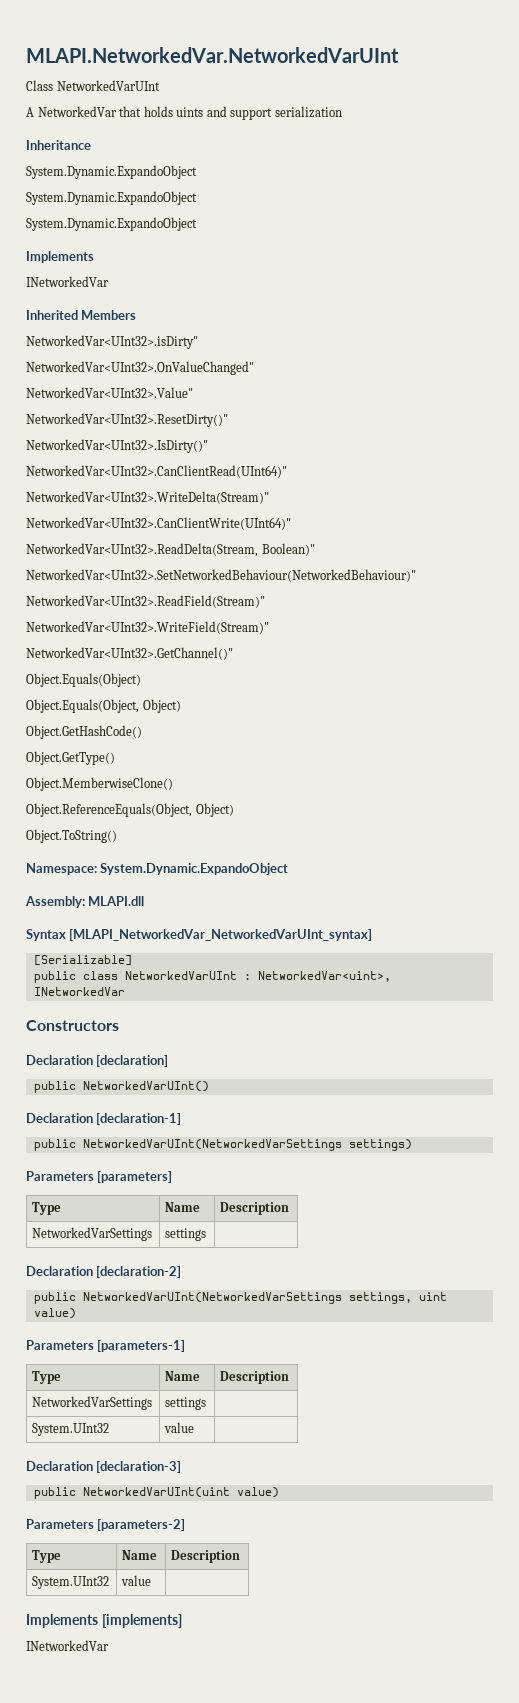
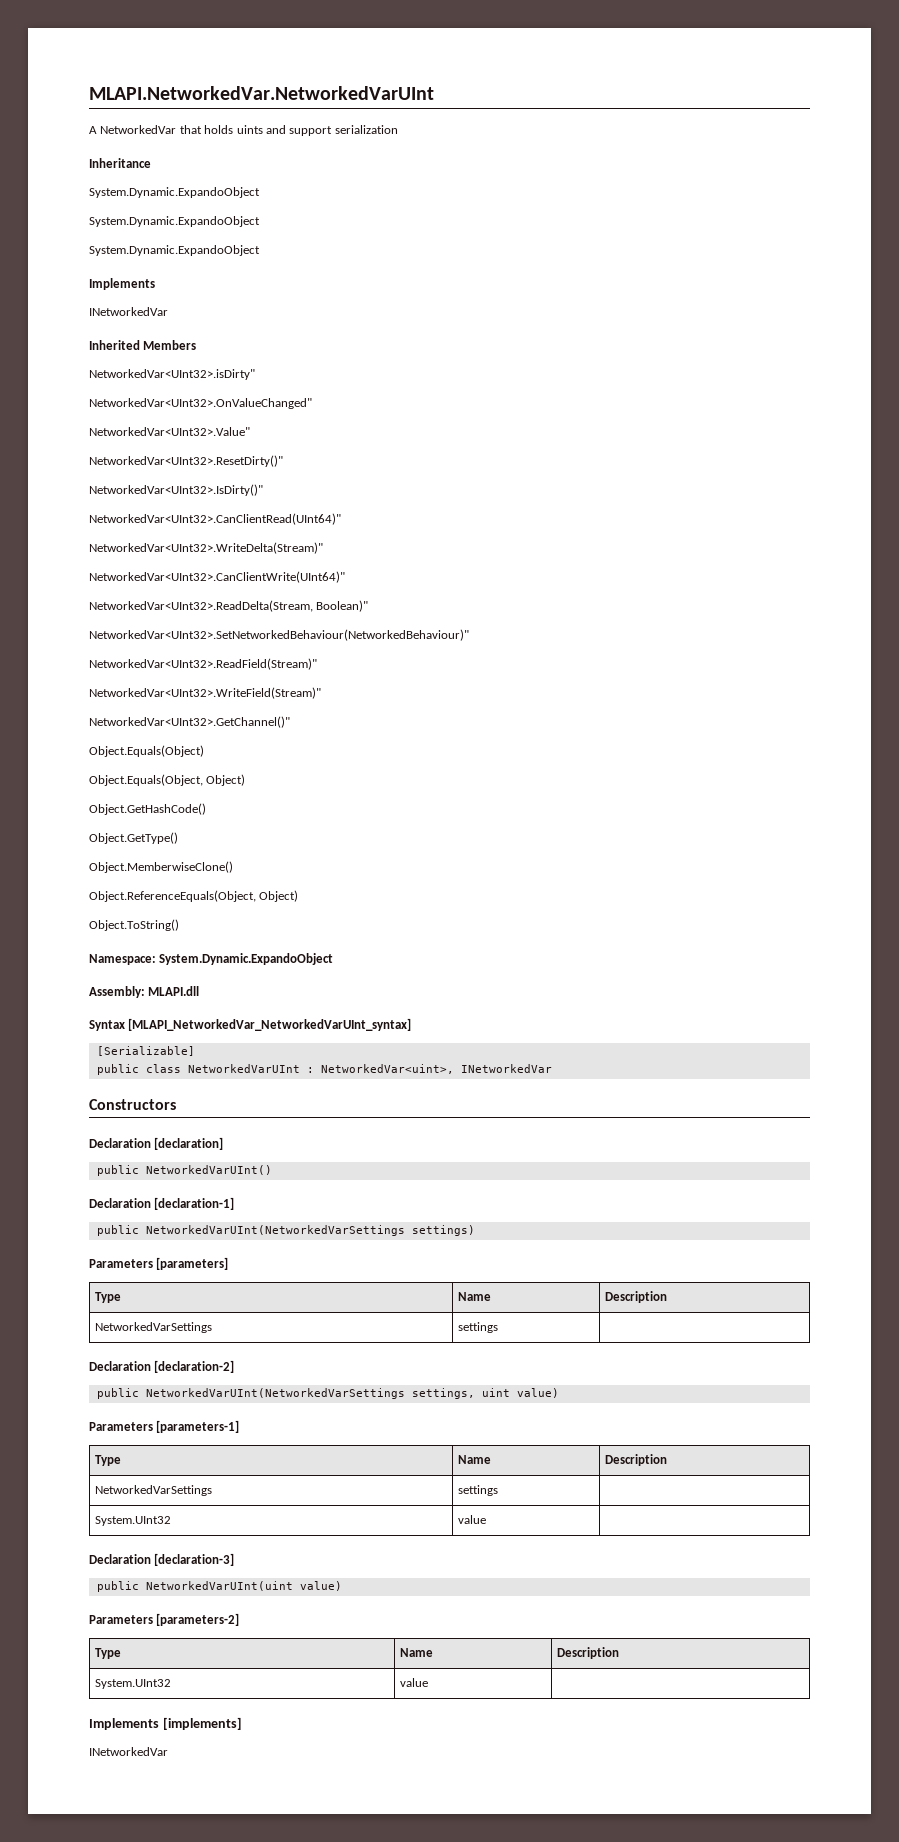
[26,80,160,91] // Class NetworkedVarUInt -> (434, 93) none

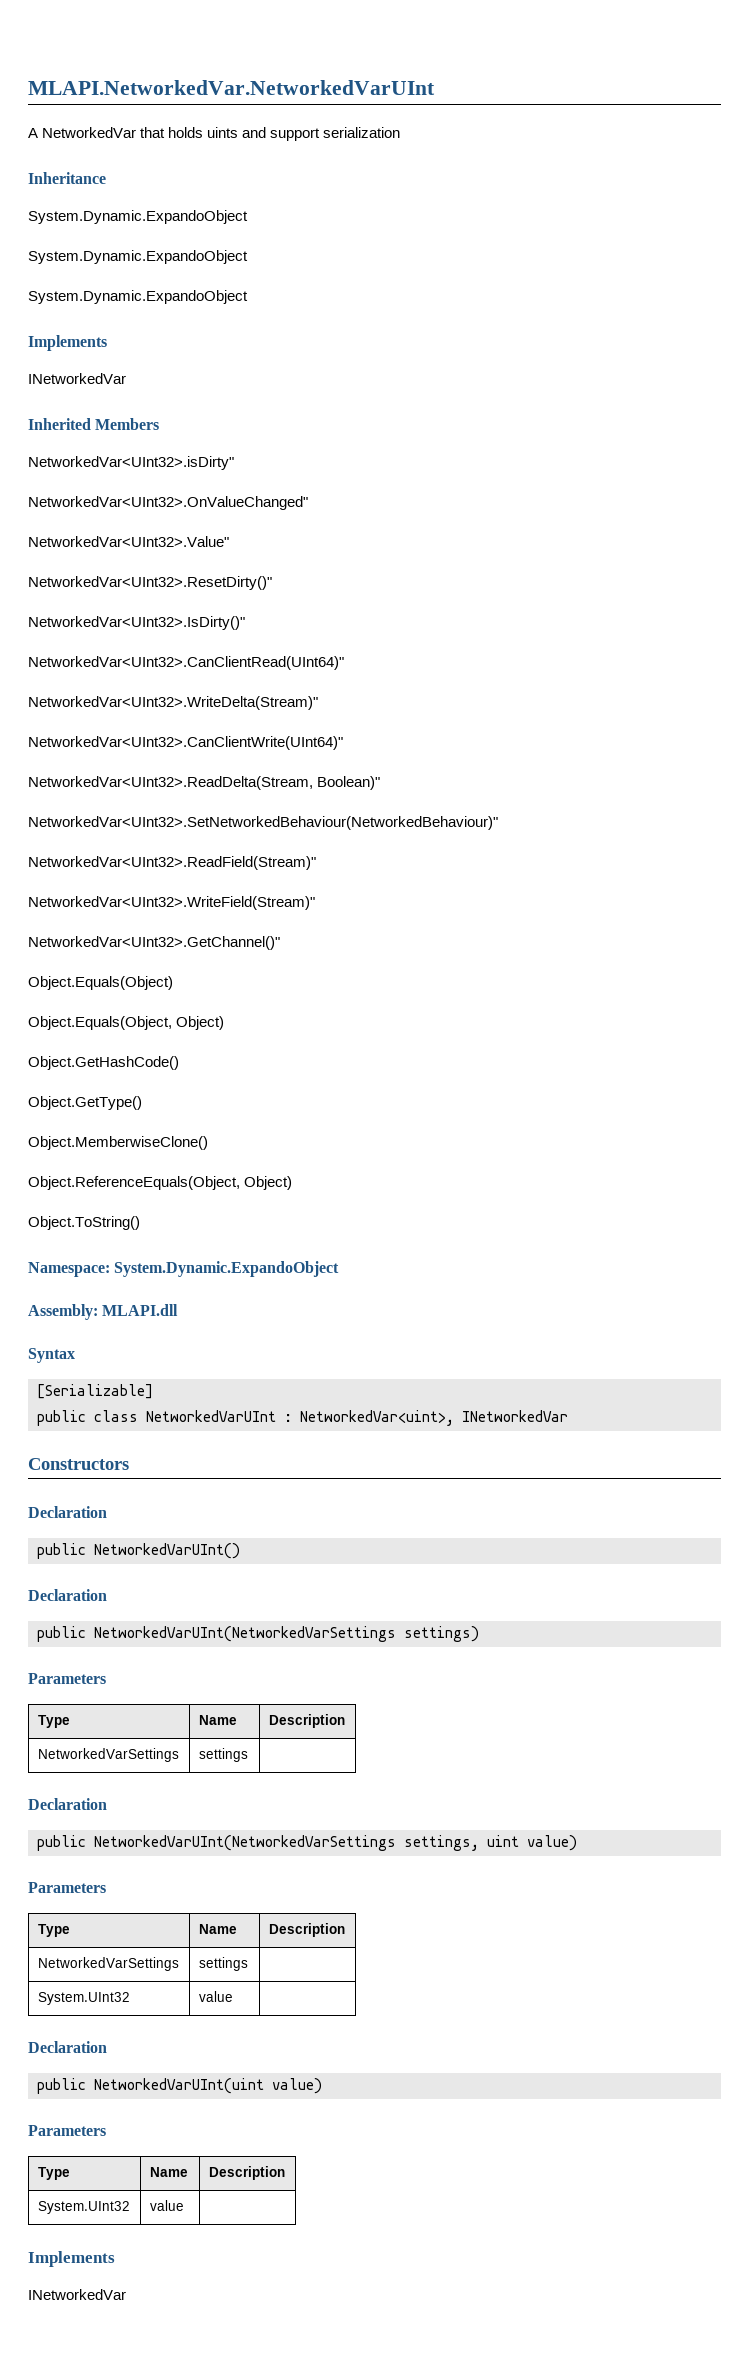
[128,1018,412,1031] [MLAPI_NetworkedVar_NetworkedVarUInt_syntax] -> (75, 1355) none
[154,1137,224,1150] [declaration] -> (107, 1512) none
[154,1197,235,1210] [declaration-1] -> (107, 1595) none
[156,1257,229,1270] [parameters] -> (106, 1678) none
[154,1360,235,1373] [declaration-2] -> (107, 1804) none
[156,1420,240,1433] [parameters-1] -> (106, 1887) none
[154,1553,235,1566] [declaration-3] -> (107, 2047) none
[156,1613,240,1626] [parameters-2] -> (106, 2130) none
[162,1717,242,1730] [implements] -> (115, 2259) none

